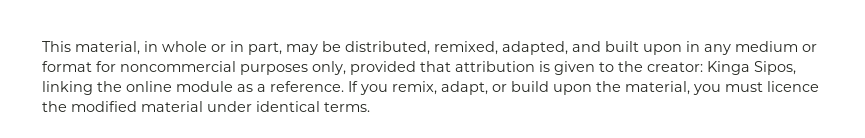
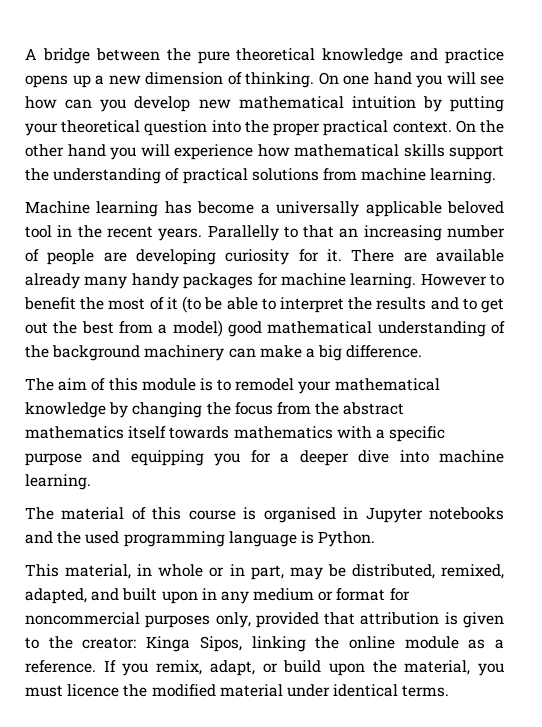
(42, 46) none -> [25,48,504,64] [25,72,504,88] [25,96,504,112] [25,120,505,136] [25,144,504,160] [25,168,497,184] [25,201,504,217] [25,225,506,241] [25,249,504,265] [25,273,504,289] [24,296,505,313] [25,320,505,337] [25,345,423,361] [25,378,440,394] [25,402,405,418] [25,426,446,442] [25,450,505,466] [25,474,91,490] [25,507,505,523] [25,531,376,547] A bridge between the pure theoretical knowledge and practice opens up a new dimension of thinking. On one hand you will see how can you develop new mathematical intuition by putting your theoretical question into the proper practical context. On the other hand you will experience how mathematical skills support the understanding of practical solutions from machine learning. // Machine learning has become a universally applicable beloved tool in the recent years. Parallelly to that an increasing number of people are developing curiosity for it. There are available already many handy packages for machine learning. However to benefit the most of it (to be able to interpret the results and to get out the best from a model) good mathematical understanding of the background machinery can make a big difference. // The aim of this module is to remodel your mathematical knowledge by changing the focus from the abstract mathematics itself towards mathematics with a specific purpose and equipping you for a deeper dive into machine learning. // The material of this course is organised in Jupyter notebooks and the used programming language is Python. //

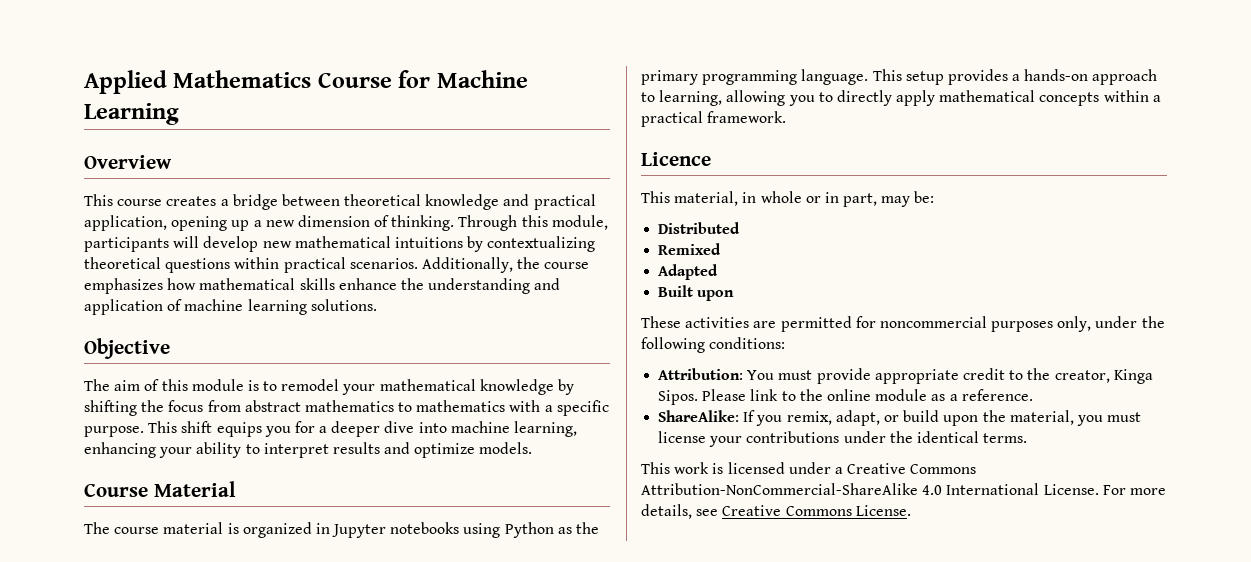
[25,48,504,64] [25,75,68,88] A bridge between the pure theoretical knowledge and practice opens -> [84,70,528,94] [84,103,179,125] [84,155,172,169] [84,194,596,210] [84,215,228,231] Applied Mathematics Course for Machine Learning // Overview // This course creates a bridge between theoretical knowledge and practical application, opening
[318,72,504,88] [25,96,504,112] [25,120,505,136] [25,144,253,160] On one hand you will see how can you develop new mathematical intuition by putting your theoretical question into the proper practical context. On the other hand you will experience -> [458,215,608,231] [84,236,596,252] [84,257,590,273] [84,278,163,294] Through this module, participants will develop new mathematical intuitions by contextualizing theoretical questions within practical scenarios. Additionally, the course emphasizes
[449,145,504,160] support -> [338,278,397,290] enhance
[165,168,497,184] [25,201,504,217] [25,225,506,241] [25,249,504,265] [25,273,504,289] [24,296,505,313] [25,320,505,337] [25,345,423,361] of practical solutions from machine learning. // Machine learning has become a universally applicable beloved tool in the recent years. Parallelly to that an increasing number of people are developing curiosity for it. There are available already many handy packages for machine learning. However to benefit the most of it (to be able to interpret the results and to get out the best from a model) good mathematical understanding of the background machinery can make a big difference. -> [534,278,561,290] [84,299,377,315] [84,338,170,359] and application of machine learning solutions. // Objective
[132,402,203,418] changing -> [84,400,137,416] shifting
[315,402,340,415] the -> (241, 406) none
[128,426,230,439] itself towards -> [398,402,413,412] to
[25,450,204,466] purpose and equipping -> [84,421,262,437] purpose. This shift equips
[25,474,91,490] [25,507,505,523] [25,531,376,547] learning. // The material of this course is organised in Jupyter notebooks and the used programming language is Python. -> [514,421,578,437] [84,442,533,458] [84,481,236,497] [84,522,600,538] [641,69,1158,85] [641,90,1161,106] [641,111,787,127] [641,152,711,166] learning, enhancing your ability to interpret results and optimize models. // Course Material // The course material is organized in Jupyter notebooks using Python as the primary programming language. This setup provides a hands-on approach to learning, allowing you to directly apply mathematical concepts within a practical framework. // Licence
[327,564,505,579] [25,588,410,604] [25,612,504,628] [25,636,306,652] be distributed, remixed, adapted, and built upon in any medium or format for noncommercial purposes only, provided that attribution is given to the creator: Kinga Sipos, linking -> [914,191,935,203] [658,222,741,234] [658,243,722,255] [658,264,719,280] [658,285,735,301] [641,316,1165,332] [641,337,786,353] [658,368,1153,384] [658,389,796,405] be: // Distributed // Remixed // Adapted // Built upon // These activities are permitted for noncommercial purposes only, under the following conditions: // Attribution: You must provide appropriate credit to the creator, Kinga Sipos. Please link to
(96, 666) none -> [658,410,740,422] // ShareAlike:
[67,684,450,697] licence the modified material under identical terms. -> [658,431,1028,447] [641,462,977,474] [641,483,1166,495] [641,504,911,519] license your contributions under the identical terms. // This work is licensed under a Creative Commons Attribution-NonCommercial-ShareAlike 4.0 International License. For more details, see Creative Commons License.

